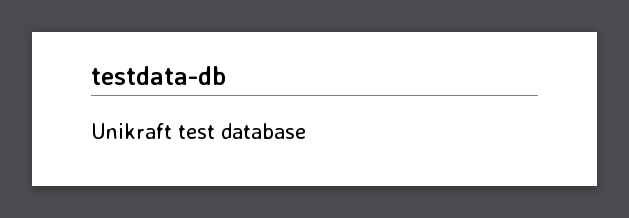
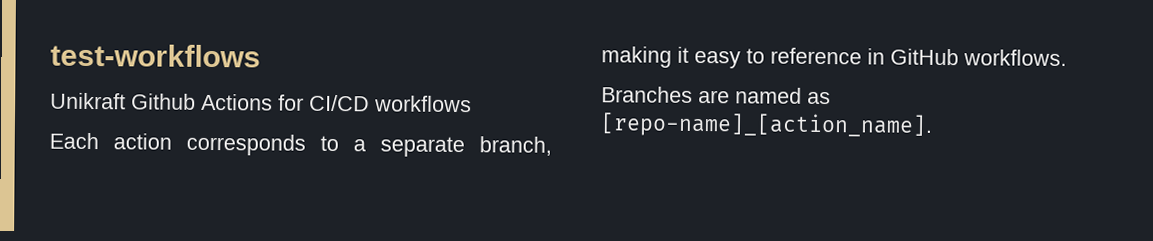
[91,66,226,85] testdata-db -> [50,43,261,68] test-workflows
[178,123,306,139] test database -> [131,93,472,113] [49,132,552,158] [601,46,1067,69] [601,86,831,105] [600,112,933,138] Github Actions for CI/CD workflows // Each action corresponds to a separate branch, making it easy to reference in GitHub workflows. // Branches are named as [repo-name]_[action_name].

